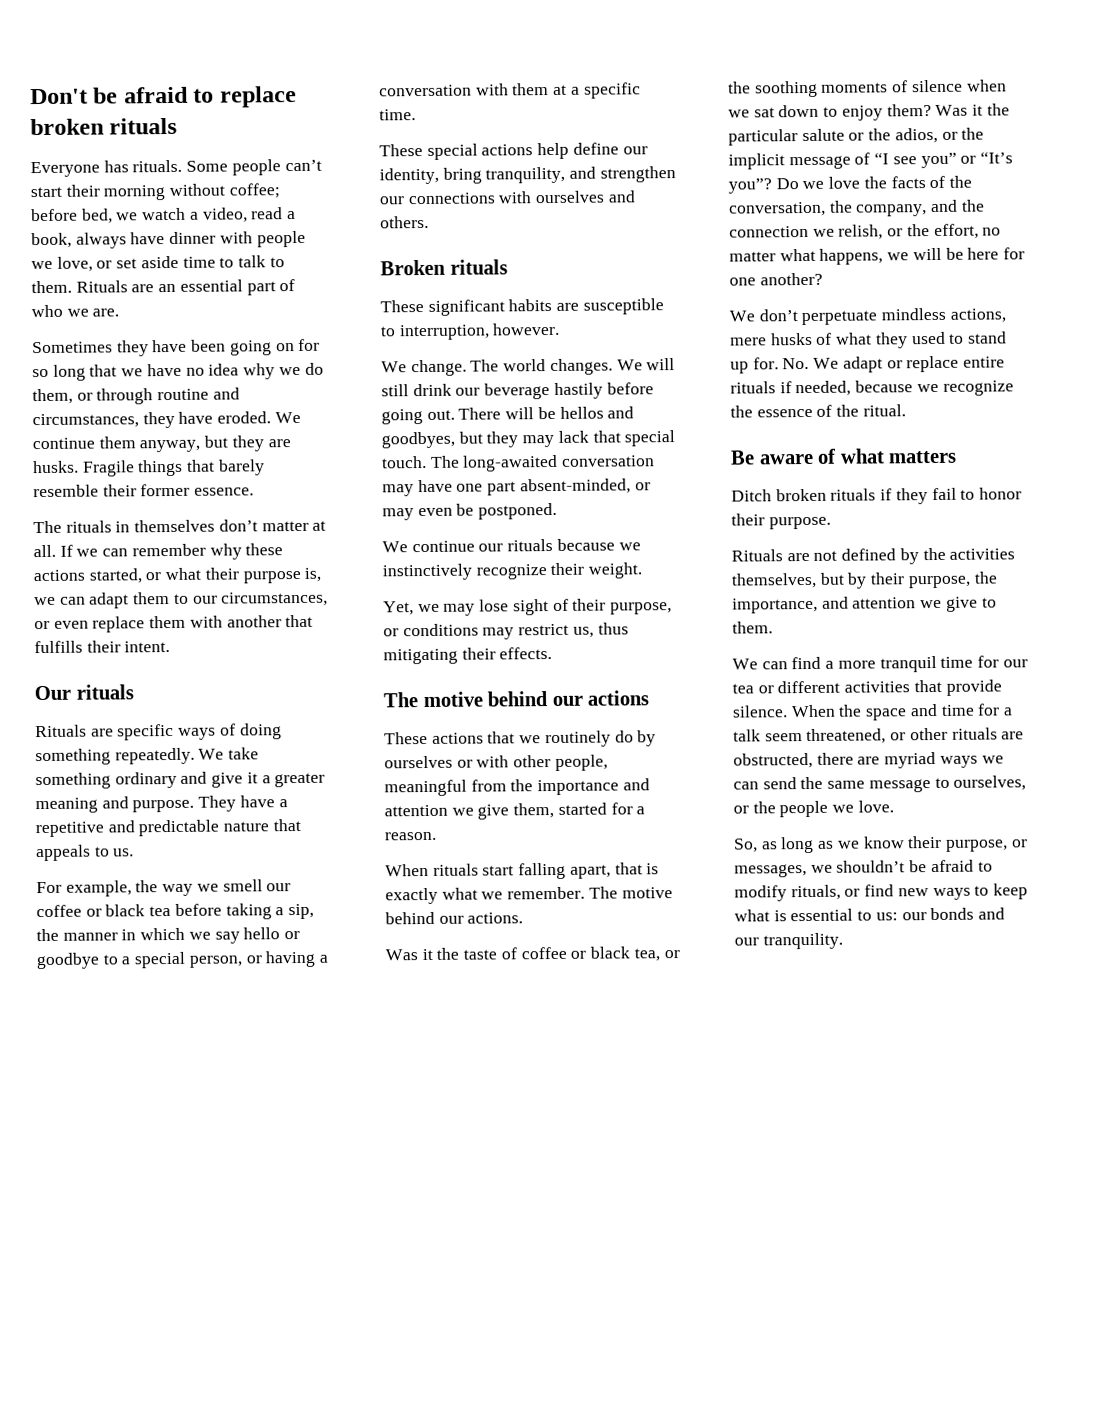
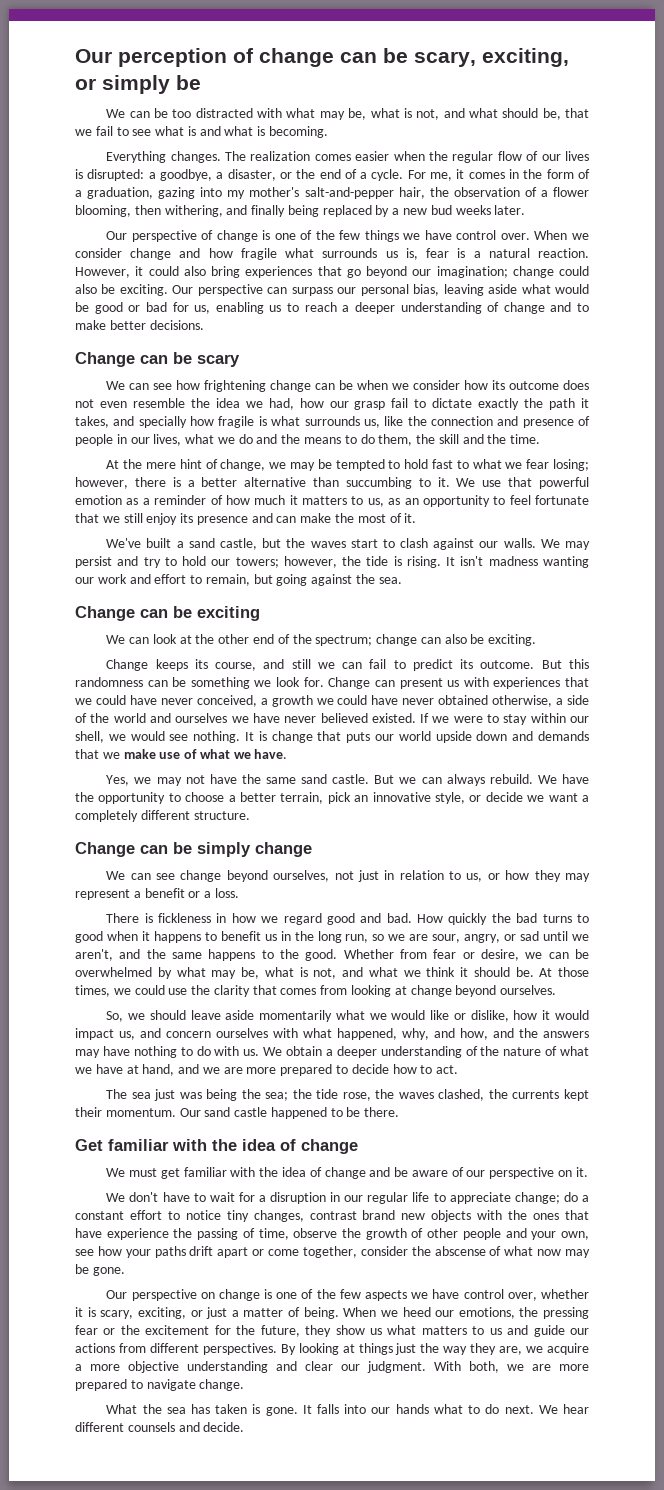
[30,85,297,108] [30,117,178,136] [30,159,322,178] [30,183,280,201] [31,207,297,224] [31,230,306,249] [31,255,285,272] [31,279,296,296] [31,304,120,318] [32,338,321,357] [32,362,324,381] [32,387,240,405] [32,411,301,429] [32,435,291,453] [33,459,265,477] [33,483,255,498] [33,519,327,534] [33,543,284,560] [33,567,322,584] [34,591,329,609] [34,614,314,633] [34,640,171,654] [34,684,134,701] [35,723,282,741] [35,747,260,766] [35,771,326,790] [35,795,288,814] [35,818,301,838] [36,844,135,862] [36,879,292,897] [36,903,315,920] [36,927,301,944] [36,950,329,970] [379,82,641,99] [379,109,416,121] [379,142,648,160] [379,166,676,185] [379,190,635,205] [380,215,429,229] [380,259,508,276] [380,298,664,316] [380,322,561,341] [381,358,676,377] [381,382,654,400] [381,406,635,425] [381,430,676,449] [381,454,656,472] [382,478,651,497] [382,502,558,521] [382,538,641,553] [382,562,643,581] [383,598,673,616] [383,622,629,640] [383,647,553,665] [383,690,650,708] [384,730,657,748] [384,754,608,771] [384,778,650,797] [384,802,646,820] [384,831,436,841] [385,862,660,880] [385,886,673,905] [385,911,524,925] [385,946,680,962] [728,79,1007,98] [728,103,1010,121] [728,127,985,146] [728,151,1014,170] [728,175,973,194] [728,199,985,217] [729,223,1002,240] [729,247,1026,265] [729,272,823,286] [729,307,1006,326] [730,331,1008,349] [730,355,1006,374] [730,380,1014,397] [730,404,906,418] [730,448,958,465] [731,487,1023,505] [731,513,831,530] [731,547,1016,565] [731,571,997,589] [732,596,997,614] [732,621,773,634] [732,655,1028,673] [732,679,1002,696] [732,703,1014,721] [733,727,1025,745] [733,751,1004,769] [733,775,1027,793] [733,800,894,818] [733,835,1028,854] [734,859,993,878] [734,883,1029,902] [734,907,1006,922] [734,932,843,950] Don't be afraid to replace broken rituals // Everyone has rituals. Some people can’t start their morning without coffee; before bed, we watch a video, read a book, always have dinner with people we love, or set aside time to talk to them. Rituals are an essential part of who we are. // Sometimes they have been going on for so long that we have no idea why we do them, or through routine and circumstances, they have eroded. We continue them anyway, but they are husks. Fragile things that barely resemble their former essence. // The rituals in themselves don’t matter at all. If we can remember why these actions started, or what their purpose is, we can adapt them to our circumstances, or even replace them with another that fulfills their intent. // Our rituals // Rituals are specific ways of doing something repeatedly. We take something ordinary and give it a greater meaning and purpose. They have a repetitive and predictable nature that appeals to us. // For example, the way we smell our coffee or black tea before taking a sip, the manner in which we say hello or goodbye to a special person, or having a conversation with them at a specific time. // These special actions help define our identity, bring tranquility, and strengthen our connections with ourselves and others. // Broken rituals // These significant habits are susceptible to interruption, however. // We change. The world changes. We will still drink our beverage hastily before going out. There will be hellos and goodbyes, but they may lack that special touch. The long-awaited conversation may have one part absent-minded, or may even be postponed. // We continue our rituals because we instinctively recognize their weight. // Yet, we may lose sight of their purpose, or conditions may restrict us, thus mitigating their effects. // The motive behind our actions // These actions that we routinely do by ourselves or with other people, meaningful from the importance and attention we give them, started for a reason. // When rituals start falling apart, that is exactly what we remember. The motive behind our actions. // Was it the taste of coffee or black tea, or the soothing moments of silence when we sat down to enjoy them? Was it the particular salute or the adios, or the implicit message of “I see you” or “It’s you”? Do we love the facts of the conversation, the company, and the connection we relish, or the effort, no matter what happens, we will be here for one another? // We don’t perpetuate mindless actions, mere husks of what they used to stand up for. No. We adapt or replace entire rituals if needed, because we recognize the essence of the ritual. // Be aware of what matters // Ditch broken rituals if they fail to honor their purpose. // Rituals are not defined by the activities themselves, but by their purpose, the importance, and attention we give to them. // We can find a more tranquil time for our tea or different activities that provide silence. When the space and time for a talk seem threatened, or other rituals are obstructed, there are myriad ways we can send the same message to ourselves, or the people we love. // So, as long as we know their purpose, or messages, we shouldn’t be afraid to modify rituals, or find new ways to keep what is essential to us: our bonds and our tranquility. -> [75,48,569,67] [75,75,201,94] [106,108,589,120] [75,126,329,138] [106,151,589,163] [75,169,591,181] [75,187,589,199] [75,205,526,217] [106,230,589,242] [75,248,589,260] [75,266,589,278] [75,284,589,296] [75,302,589,314] [75,320,204,330] [75,352,240,367] [106,380,589,392] [75,398,589,410] [75,416,590,428] [75,434,541,446] [106,459,589,471] [75,477,590,489] [75,495,589,507] [75,513,417,525] [106,538,591,550] [75,556,589,568] [75,574,402,586] [75,606,260,621] [106,634,537,646] [106,659,590,671] [75,677,590,689] [75,695,590,707] [75,713,589,725] [75,731,590,743] [75,749,288,759] [106,774,589,786] [75,792,589,804] [75,810,250,822] [75,842,312,857] [106,870,590,882] [75,888,239,900] [106,913,589,925] [75,931,589,943] [75,949,589,961] [75,967,589,979] [75,985,557,997] [106,1010,590,1022] [75,1028,589,1040] [75,1046,589,1058] [75,1064,459,1076] [106,1089,589,1101] [75,1107,400,1119] [75,1139,358,1154] [106,1167,588,1179] [106,1192,590,1204] [75,1210,589,1222] [75,1228,590,1240] [75,1246,590,1258] [75,1264,125,1276] [106,1289,589,1301] [75,1307,589,1319] [75,1325,589,1337] [75,1343,590,1355] [75,1361,589,1373] [75,1379,245,1391] [106,1404,589,1416] [75,1422,245,1432] Our perception of change can be scary, exciting, or simply be // We can be too distracted with what may be, what is not, and what should be, that we fail to see what is and what is becoming. // Everything changes. The realization comes easier when the regular flow of our lives is disrupted: a goodbye, a disaster, or the end of a cycle. For me, it comes in the form of a graduation, gazing into my mother's salt-and-pepper hair, the observation of a flower blooming, then withering, and finally being replaced by a new bud weeks later. // Our perspective of change is one of the few things we have control over. When we consider change and how fragile what surrounds us is, fear is a natural reaction. However, it could also bring experiences that go beyond our imagination; change could also be exciting. Our perspective can surpass our personal bias, leaving aside what would be good or bad for us, enabling us to reach a deeper understanding of change and to make better decisions. // Change can be scary // We can see how frightening change can be when we consider how its outcome does not even resemble the idea we had, how our grasp fail to dictate exactly the path it takes, and specially how fragile is what surrounds us, like the connection and presence of people in our lives, what we do and the means to do them, the skill and the time. // At the mere hint of change, we may be tempted to hold fast to what we fear losing; however, there is a better alternative than succumbing to it. We use that powerful emotion as a reminder of how much it matters to us, as an opportunity to feel fortunate that we still enjoy its presence and can make the most of it. // We've built a sand castle, but the waves start to clash against our walls. We may persist and try to hold our towers; however, the tide is rising. It isn't madness wanting our work and effort to remain, but going against the sea. // Change can be exciting // We can look at the other end of the spectrum; change can also be exciting. // Change keeps its course, and still we can fail to predict its outcome. But this randomness can be something we look for. Change can present us with experiences that we could have never conceived, a growth we could have never obtained otherwise, a side of the world and ourselves we have never believed existed. If we were to stay within our shell, we would see nothing. It is change that puts our world upside down and demands that we make use of what we have. // Yes, we may not have the same sand castle. But we can always rebuild. We have the opportunity to choose a better terrain, pick an innovative style, or decide we want a completely different structure. // Change can be simply change // We can see change beyond ourselves, not just in relation to us, or how they may represent a benefit or a loss. // There is fickleness in how we regard good and bad. How quickly the bad turns to good when it happens to benefit us in the long run, so we are sour, angry, or sad until we aren't, and the same happens to the good. Whether from fear or desire, we can be overwhelmed by what may be, what is not, and what we think it should be. At those times, we could use the clarity that comes from looking at change beyond ourselves. // So, we should leave aside momentarily what we would like or dislike, how it would impact us, and concern ourselves with what happened, why, and how, and the answers may have nothing to do with us. We obtain a deeper understanding of the nature of what we have at hand, and we are more prepared to decide how to act. // The sea just was being the sea; the tide rose, the waves clashed, the currents kept their momentum. Our sand castle happened to be there. // Get familiar with the idea of change // We must get familiar with the idea of change and be aware of our perspective on it. // We don't have to wait for a disruption in our regular life to appreciate change; do a constant effort to notice tiny changes, contrast brand new objects with the ones that have experience the passing of time, observe the growth of other people and your own, see how your paths drift apart or come together, consider the abscense of what now may be gone. // Our perspective on change is one of the few aspects we have control over, whether it is scary, exciting, or just a matter of being. When we heed our emotions, the pressing fear or the excitement for the future, they show us what matters to us and guide our actions from different perspectives. By looking at things just the way they are, we acquire a more objective understanding and clear our judgment. With both, we are more prepared to navigate change. // What the sea has taken is gone. It falls into our hands what to do next. We hear different counsels and decide.

